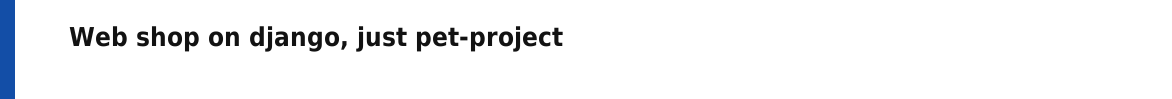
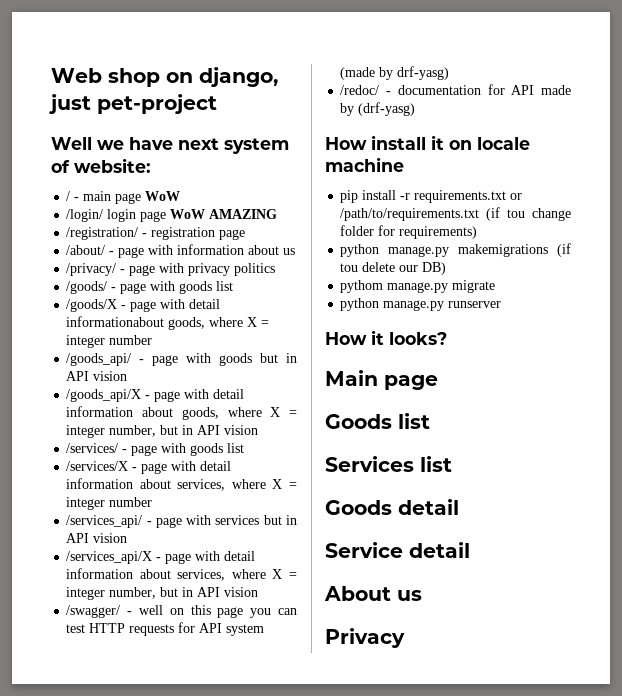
(563, 39) none -> [51,137,289,154] [51,158,151,173] [66,191,181,204] [66,209,278,222] [66,227,246,240] [66,244,296,258] [66,263,276,276] [66,281,234,294] [66,299,221,312] [66,316,270,330] [66,335,153,348] [66,353,297,366] [66,371,128,381] [66,389,245,402] [66,406,297,420] [66,425,259,438] [66,443,245,456] [66,461,232,474] [66,478,297,491] [66,497,153,510] [66,515,297,528] [66,533,128,543] [66,551,256,564] [66,568,297,581] [66,587,259,600] [66,605,298,618] [66,622,265,636] [340,66,450,80] [340,84,571,95] [340,102,416,116] [325,135,530,150] [325,157,404,172] [340,190,523,203] [340,207,571,221] [340,225,478,239] [340,243,571,257] [340,262,447,275] [340,280,496,293] [340,298,502,311] [325,330,447,345] [325,370,438,390] [325,413,430,429] [325,456,452,472] [325,499,459,515] [325,542,470,558] [324,586,422,601] [325,628,405,648] // Well we have next system of website: // / - main page WoW // /login/ login page WoW AMAZING // /registration/ - registration page // /about/ - page with information about us // /privacy/ - page with privacy politics // /goods/ - page with goods list // /goods/X - page with detail informationabout goods, where X = integer number // /goods_api/ - page with goods but in API vision // /goods_api/X - page with detail information about goods, where X = integer number, but in API vision // /services/ - page with goods list // /services/X - page with detail information about services, where X = integer number // /services_api/ - page with services but in API vision // /services_api/X - page with detail information about services, where X = integer number, but in API vision // /swagger/ - well on this page you can test HTTP requests for API system (made by drf-yasg) // /redoc/ - documentation for API made by (drf-yasg) // How install it on locale machine // pip install -r requirements.txt or /path/to/requirements.txt (if tou change folder for requirements) // python manage.py makemigrations (if tou delete our DB) // pythom manage.py migrate // python manage.py runserver // How it looks? // Main page // Goods list // Services list // Goods detail // Service detail // About us // Privacy

